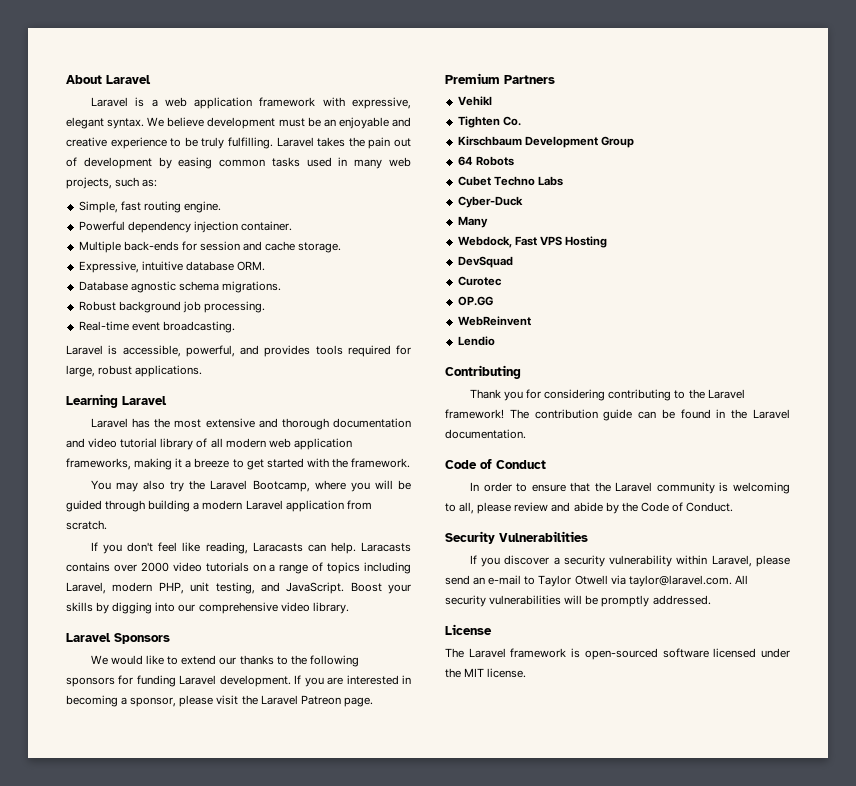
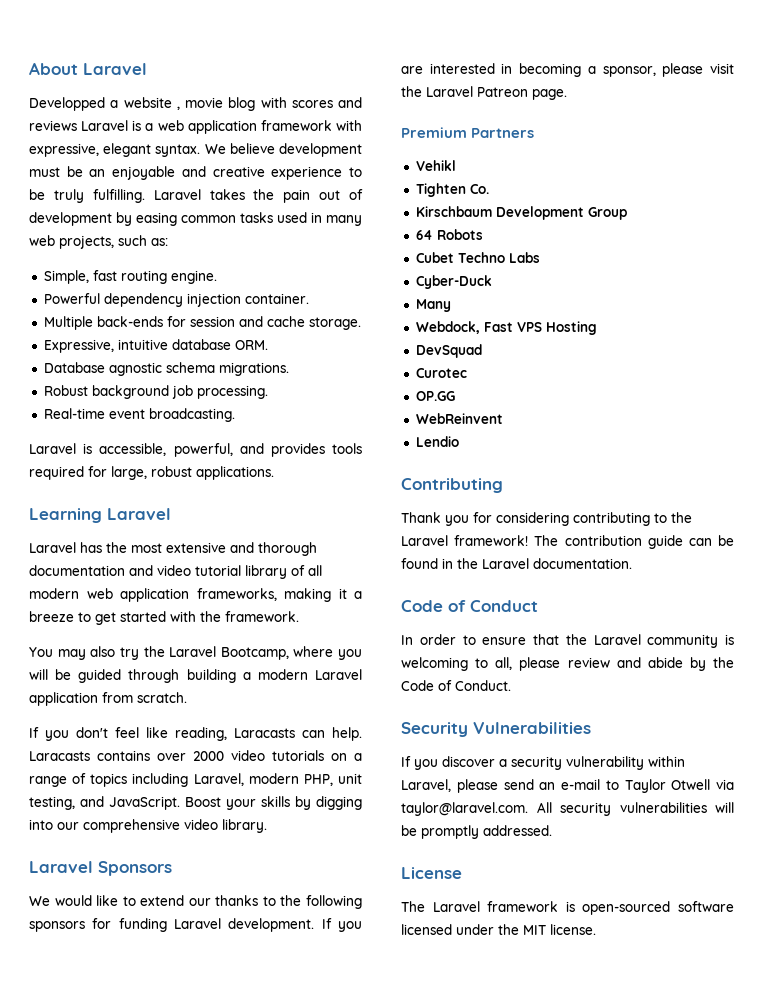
(151, 79) none -> [29,97,362,111] [29,120,77,131] Developped a website , movie blog with scores and reviews

